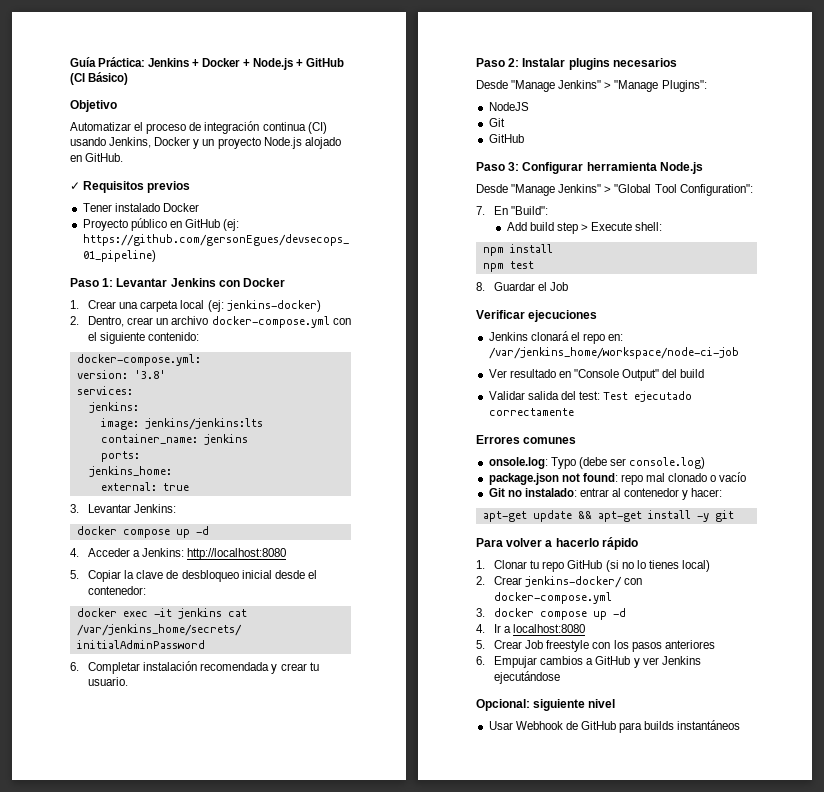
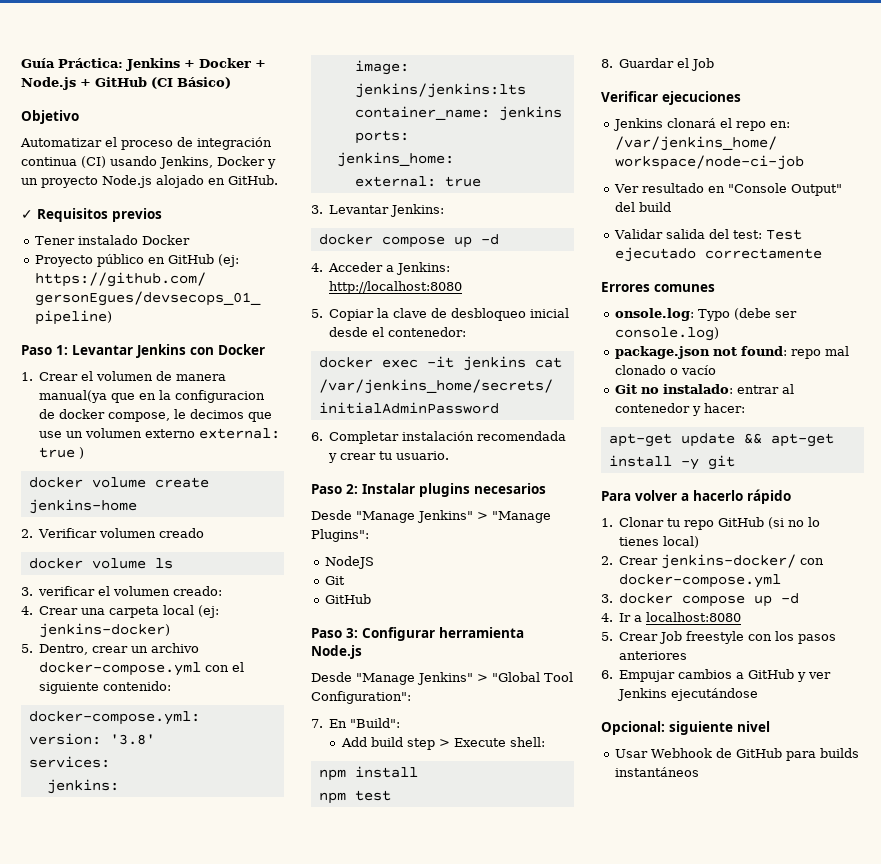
(117, 304) none -> [81,371,227,381] [39,390,266,403] [39,409,273,422] [39,428,281,439] [39,447,85,459] [28,477,209,488] [28,499,137,514] [21,528,205,538] [28,558,173,569] [21,586,223,596] [21,606,79,615] el volumen de manera manual(ya que en la configuracion de docker compose, le decimos que use un volumen externo external: true ) // docker volume create jenkins-home // 2. Verificar volumen creado // docker volume ls // 3. verificar el volumen creado: // 4. Crear
[70,316,79,325] 2. -> [21,644,33,653] 5.

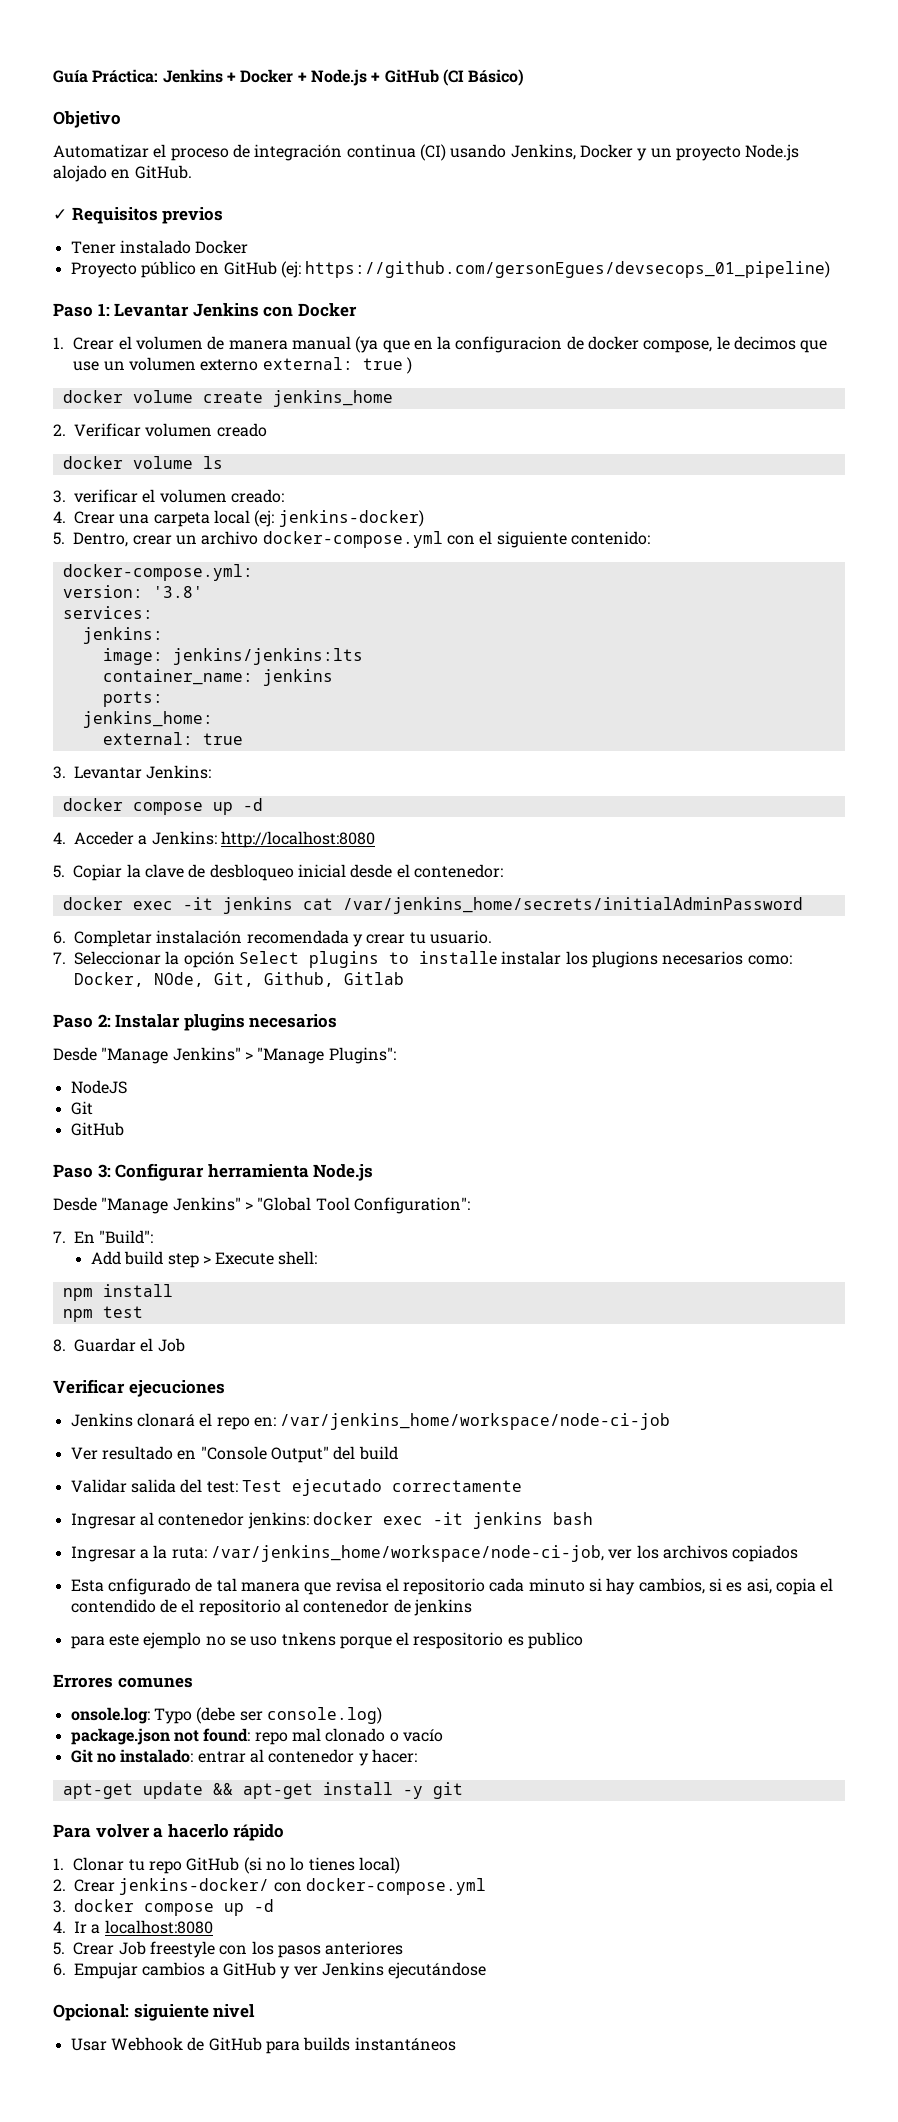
[39,390,108,403] manual(ya -> [291,336,379,353] manual (ya
[28,499,137,514] jenkins-home -> [272,390,393,407] jenkins_home
(450, 455) none -> [53,951,792,968] [74,972,404,987] // 7. Seleccionar la opción Select plugins to installe instalar los plugions necesarios como: Docker, NOde, Git, Github, Gitlab
(822, 253) none -> [70,1512,593,1529] [70,1545,799,1562] [70,1578,834,1595] [70,1599,472,1616] [70,1632,584,1649] // Ingresar al contenedor jenkins: docker exec -it jenkins bash // Ingresar a la ruta: /var/jenkins_home/workspace/node-ci-job, ver los archivos copiados // Esta cnfigurado de tal manera que revisa el repositorio cada minuto si hay cambios, si es asi, copia el contendido de el repositorio al contenedor de jenkins // para este ejemplo no se uso tnkens porque el respositorio es publico

